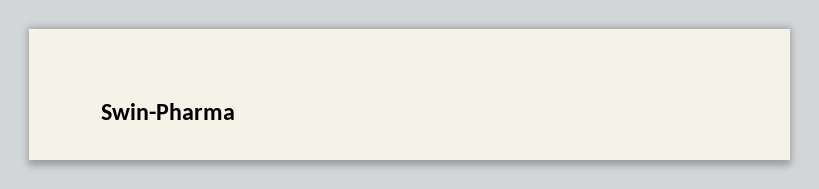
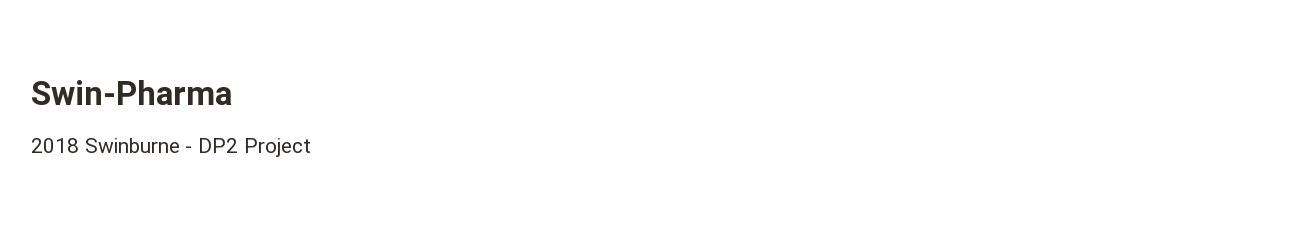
(235, 111) none -> [31,138,311,157] // 2018 Swinburne - DP2 Project

